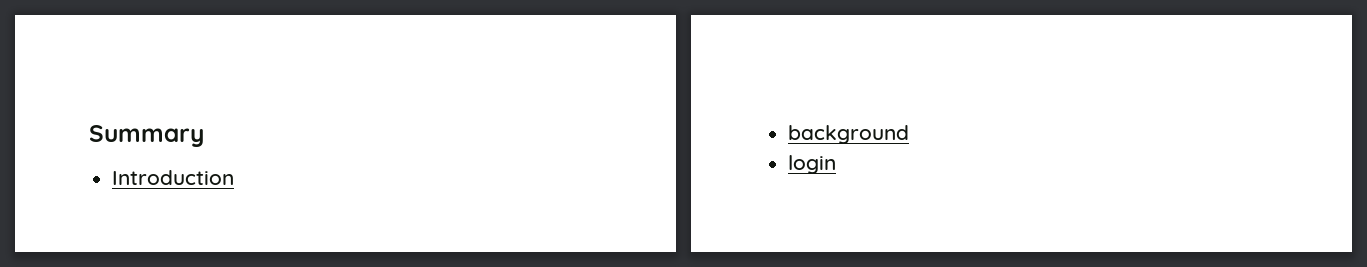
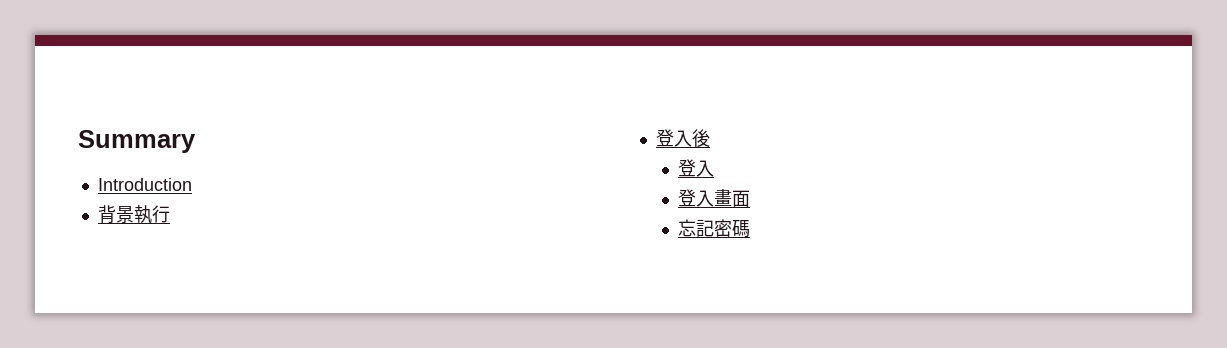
[788,125,910,144] [788,155,837,174] background // login -> [97,205,170,224] [655,129,710,147] [678,159,715,177] [678,189,751,207] [678,219,751,238] 背景執行 // 登入後 // 登入 // 登入畫面 // 忘記密碼

